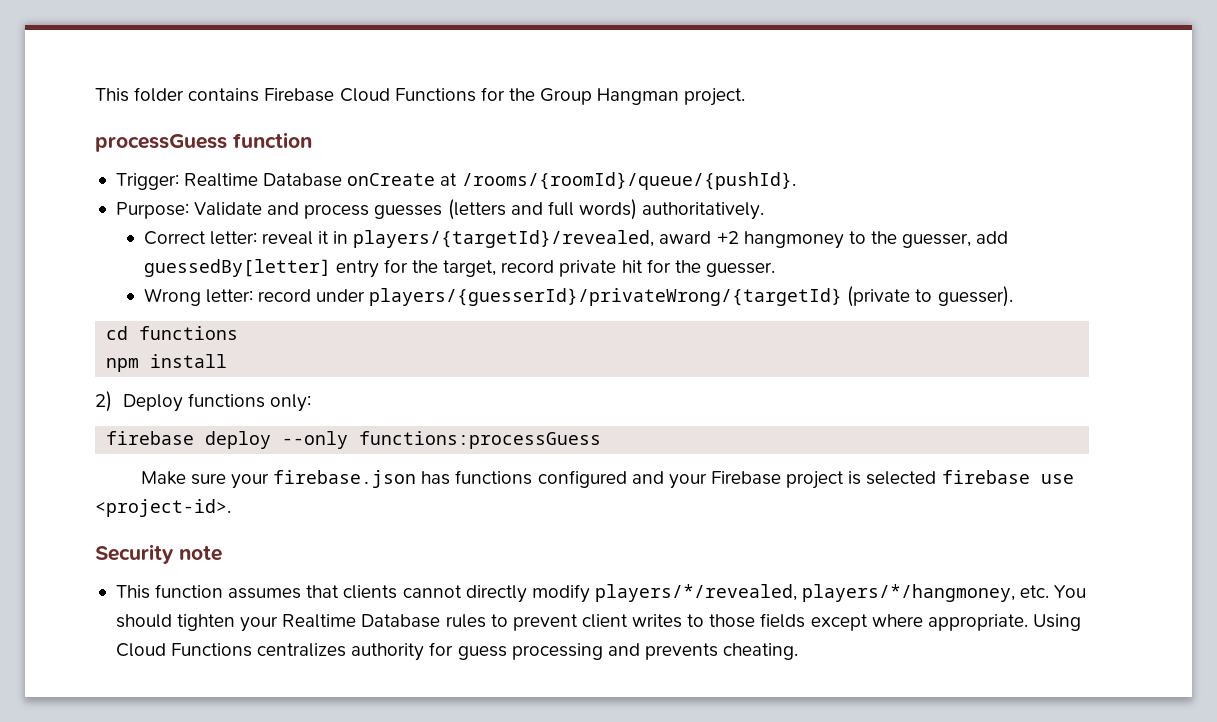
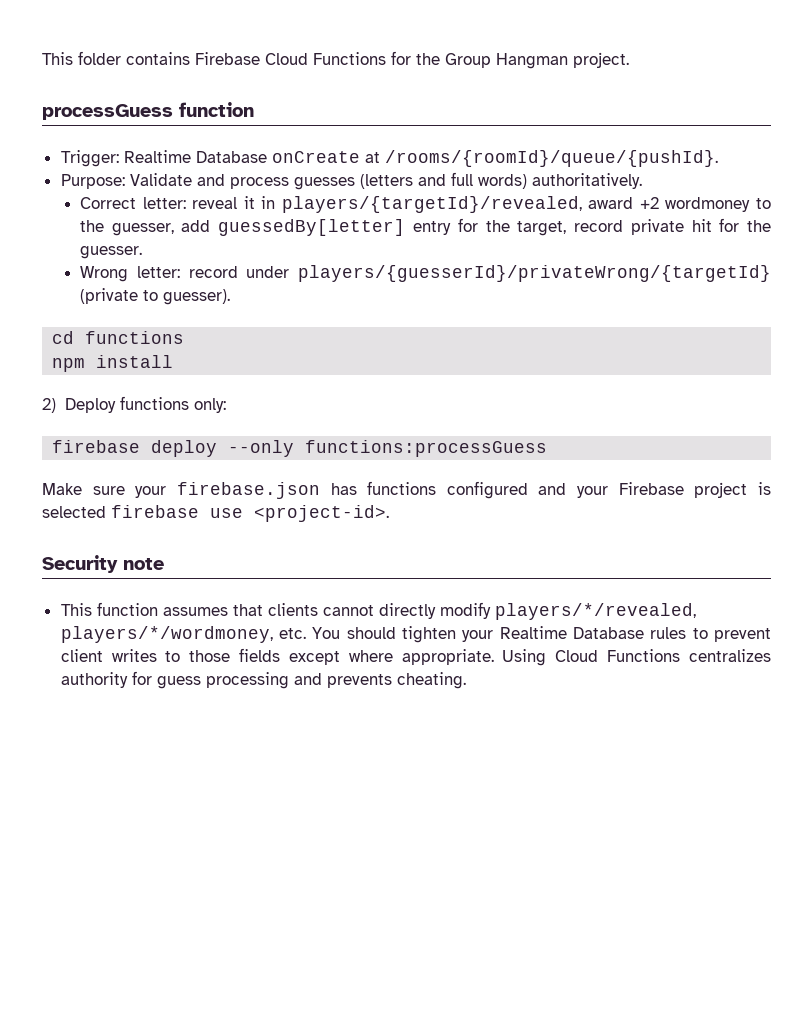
[743,231,844,249] hangmoney -> [665,197,751,212] wordmoney
[802,584,1016,602] players/*/hangmoney, -> [60,626,273,643] players/*/wordmoney,

